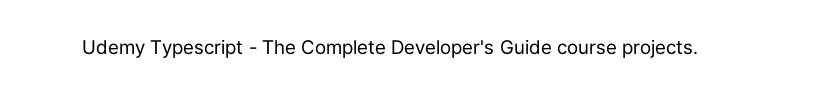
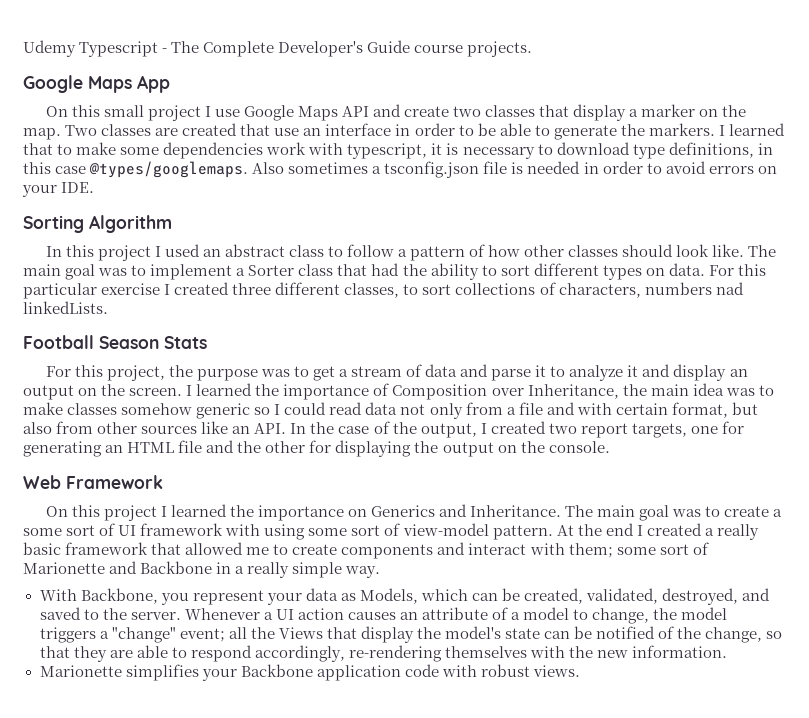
(699, 48) none -> [23,75,170,93] [45,104,747,121] [23,123,785,140] [23,142,773,159] [23,161,777,178] [22,182,95,197] [23,215,172,233] [45,244,777,261] [23,263,766,280] [23,282,744,299] [23,301,108,314] [23,335,207,349] [45,364,748,381] [23,383,774,400] [23,402,758,419] [23,421,744,438] [23,440,610,457] [23,475,163,489] [45,504,783,521] [23,523,759,540] [23,542,709,559] [23,561,381,578] [39,588,771,605] [39,607,728,624] [39,626,783,643] [39,645,728,662] [39,664,580,681] // Google Maps App // On this small project I use Google Maps API and create two classes that display a marker on the map. Two classes are created that use an interface in order to be able to generate the markers. I learned that to make some dependencies work with typescript, it is necessary to download type definitions, in this case @types/googlemaps. Also sometimes a tsconfig.json file is needed in order to avoid errors on your IDE. // Sorting Algorithm // In this project I used an abstract class to follow a pattern of how other classes should look like. The main goal was to implement a Sorter class that had the ability to sort different types on data. For this particular exercise I created three different classes, to sort collections of characters, numbers nad linkedLists. // Football Season Stats // For this project, the purpose was to get a stream of data and parse it to analyze it and display an output on the screen. I learned the importance of Composition over Inheritance, the main idea was to make classes somehow generic so I could read data not only from a file and with certain format, but also from other sources like an API. In the case of the output, I created two report targets, one for generating an HTML file and the other for displaying the output on the console. // Web Framework // On this project I learned the importance on Generics and Inheritance. The main goal was to create a some sort of UI framework with using some sort of view-model pattern. At the end I created a really basic framework that allowed me to create components and interact with them; some sort of Marionette and Backbone in a really simple way. // With Backbone, you represent your data as Models, which can be created, validated, destroyed, and saved to the server. Whenever a UI action causes an attribute of a model to change, the model triggers a "change" event; all the Views that display the model's state can be notified of the change, so that they are able to respond accordingly, re-rendering themselves with the new information. // Marionette simplifies your Backbone application code with robust views.

